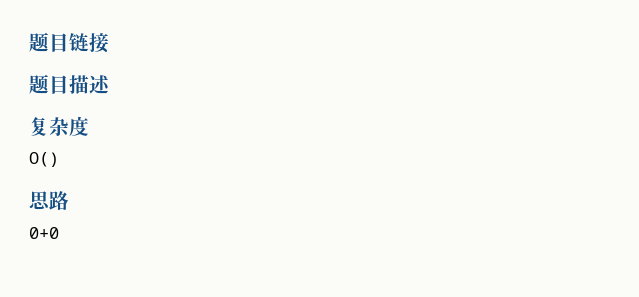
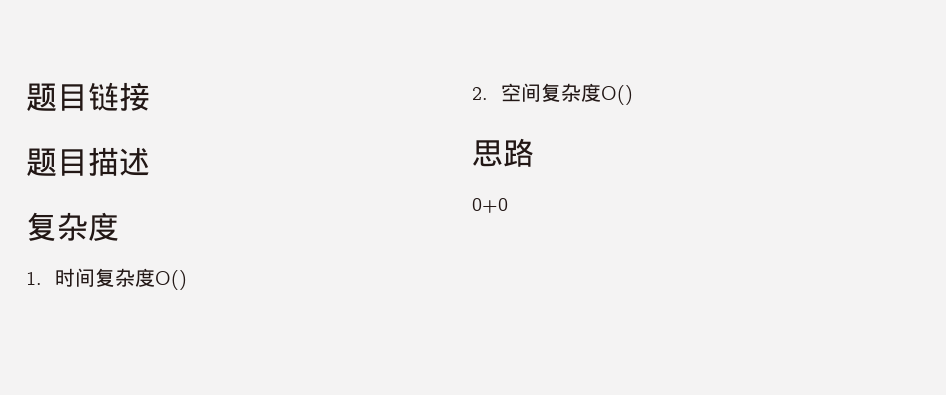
(89, 126) none -> [26,268,187,290] [472,83,601,102] 1.时间复杂度O() // 2.空间复杂度

